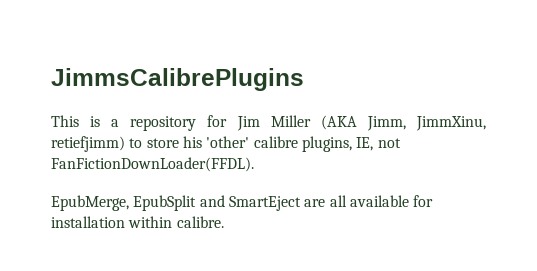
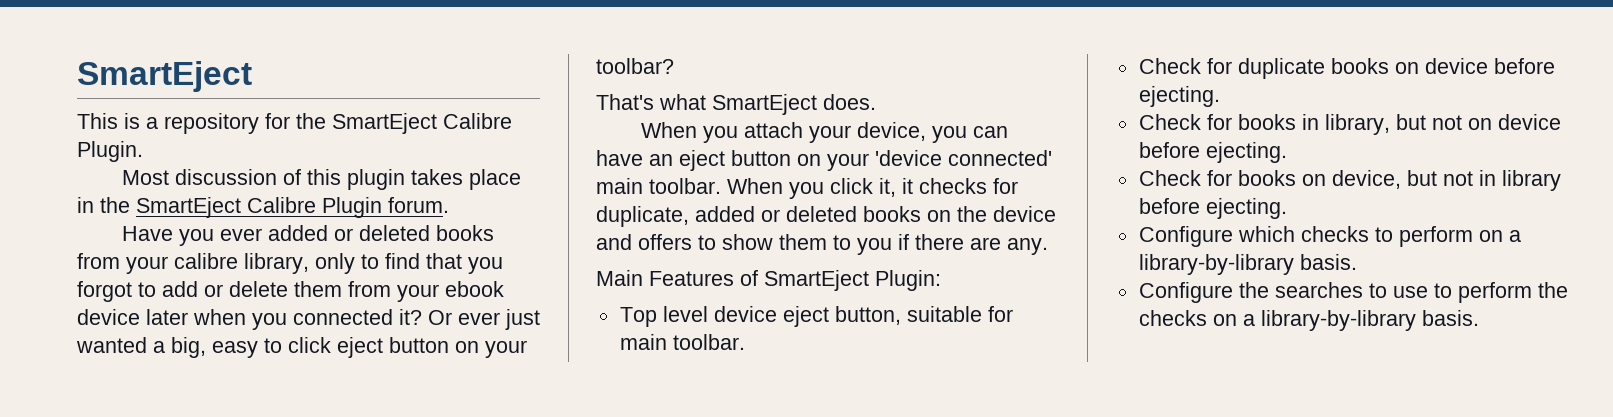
[51,68,304,91] JimmsCalibrePlugins -> [77,61,252,92] SmartEject
[236,115,486,131] [51,136,401,152] [51,157,254,172] [51,195,434,211] [51,216,224,228] Jim Miller (AKA Jimm, JimmXinu, retiefjimm) to store his 'other' calibre plugins, IE, not FanFictionDownLoader(FFDL). // EpubMerge, EpubSplit and SmartEject are all available for installation within calibre. -> [296,113,512,134] [77,141,143,162] [122,169,522,190] [77,197,449,218] [122,225,495,246] [77,253,503,274] [77,281,504,302] [77,309,540,330] [76,337,527,358] [596,58,674,74] [596,94,876,115] [641,122,1009,143] [596,150,1052,171] [596,178,1018,199] [596,206,1056,227] [596,234,1048,255] [596,270,941,291] [619,306,1013,327] [619,334,745,350] [1138,58,1555,79] [1138,86,1220,107] [1138,114,1561,135] [1138,142,1287,163] [1138,170,1561,191] [1138,198,1287,219] [1138,226,1521,247] [1138,254,1357,275] [1138,282,1568,303] [1138,310,1479,331] the SmartEject Calibre Plugin. // Most discussion of this plugin takes place in the SmartEject Calibre Plugin forum. // Have you ever added or deleted books from your calibre library, only to find that you forgot to add or delete them from your ebook device later when you connected it? Or ever just wanted a big, easy to click eject button on your toolbar? // That's what SmartEject does. // When you attach your device, you can have an eject button on your 'device connected' main toolbar. When you click it, it checks for duplicate, added or deleted books on the device and offers to show them to you if there are any. // Main Features of SmartEject Plugin: // Top level device eject button, suitable for main toolbar. // Check for duplicate books on device before ejecting. // Check for books in library, but not on device before ejecting. // Check for books on device, but not in library before ejecting. // Configure which checks to perform on a library-by-library basis. // Configure the searches to use to perform the checks on a library-by-library basis.

